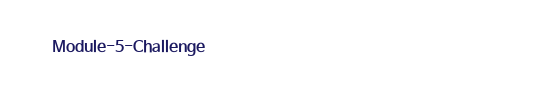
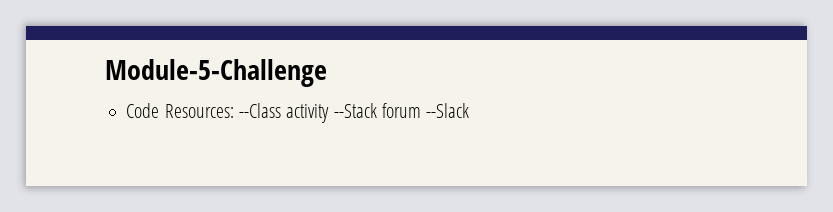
(205, 47) none -> [126,103,470,123] // Code Resources: --Class activity --Stack forum --Slack

